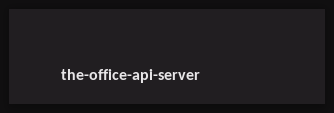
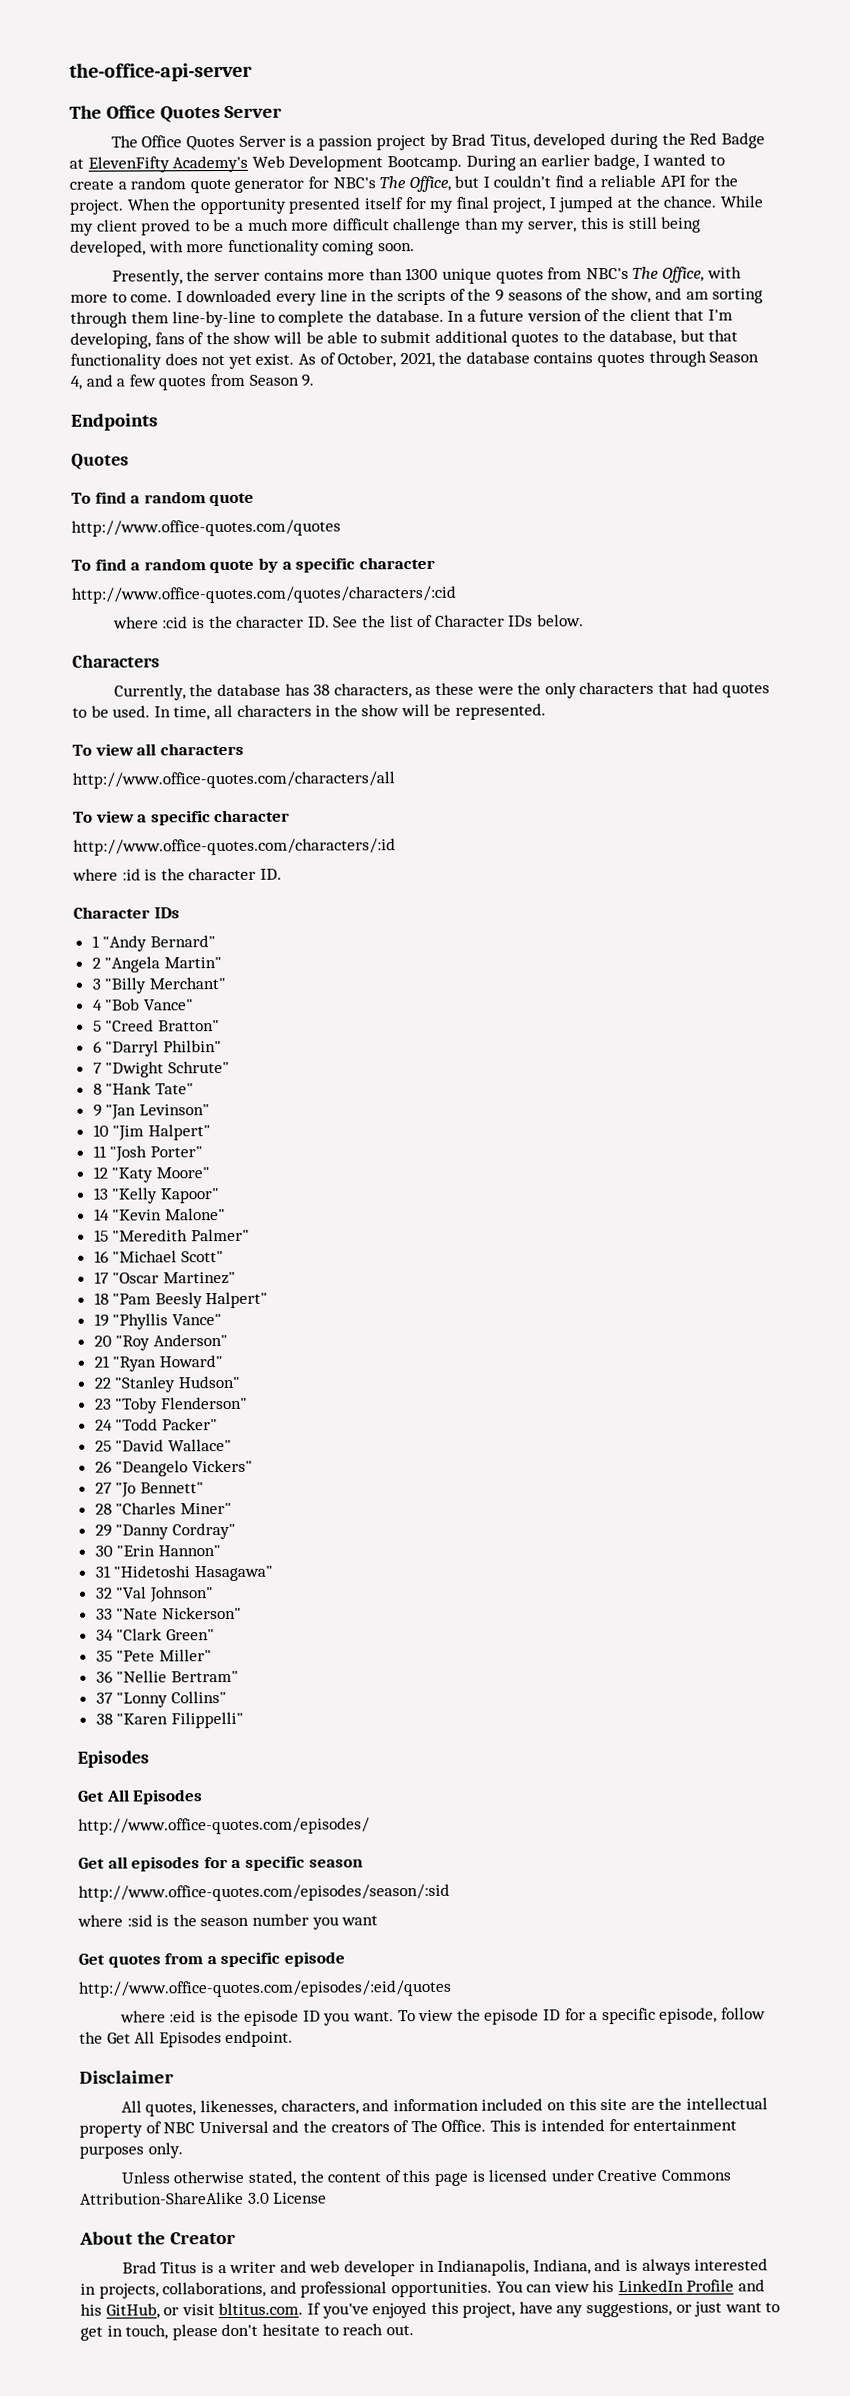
(200, 76) none -> [69,105,282,123] [110,132,765,151] [69,153,726,173] [69,174,739,194] [69,195,763,215] [70,216,702,236] [70,239,415,257] [111,266,742,286] [70,287,764,306] [70,308,733,328] [70,329,739,349] [70,350,760,370] [70,373,315,391] [71,413,158,431] [71,453,129,470] [71,491,255,507] [71,519,341,537] [71,556,435,574] [71,585,456,604] [112,614,584,629] [72,654,160,668] [113,681,771,701] [72,703,547,721] [72,742,244,756] [72,771,395,789] [73,809,291,826] [73,838,396,856] [72,867,282,881] [73,906,180,919] [91,935,216,952] [91,956,222,973] [91,977,226,994] [91,998,194,1011] [92,1019,220,1032] [92,1040,222,1057] [92,1060,230,1078] [92,1082,194,1095] [92,1104,210,1120] [92,1124,211,1141] [92,1145,203,1162] [92,1166,210,1183] [92,1187,220,1204] [93,1208,226,1221] [93,1228,250,1242] [93,1250,224,1263] [93,1271,236,1285] [93,1291,269,1309] [93,1313,222,1330] [93,1334,228,1351] [93,1355,223,1372] [93,1375,240,1393] [94,1396,248,1414] [94,1418,218,1431] [94,1438,232,1452] [94,1459,253,1477] [94,1482,204,1498] [94,1502,232,1515] [94,1522,236,1540] [94,1545,221,1557] [94,1565,273,1582] [94,1586,214,1603] [95,1606,242,1620] [95,1628,215,1641] [95,1649,212,1662] [95,1670,239,1683] [95,1691,227,1708] [95,1711,244,1729] [77,1750,149,1768] [77,1789,204,1805] [78,1817,370,1835] [78,1855,363,1872] [78,1883,450,1902] [77,1913,379,1930] [78,1951,345,1968] [78,1979,452,1998] [119,2007,766,2026] [79,2030,294,2048] [79,2070,174,2084] [120,2097,768,2117] [79,2118,738,2138] [79,2142,183,2159] [120,2169,731,2186] [80,2191,328,2205] [79,2231,236,2245] [121,2258,769,2277] [80,2279,766,2299] [80,2301,781,2319] [80,2323,414,2341] // The Office Quotes Server // The Office Quotes Server is a passion project by Brad Titus, developed during the Red Badge at ElevenFifty Academy's Web Development Bootcamp. During an earlier badge, I wanted to create a random quote generator for NBC's The Office, but I couldn't find a reliable API for the project. When the opportunity presented itself for my final project, I jumped at the chance. While my client proved to be a much more difficult challenge than my server, this is still being developed, with more functionality coming soon. // Presently, the server contains more than 1300 unique quotes from NBC's The Office, with more to come. I downloaded every line in the scripts of the 9 seasons of the show, and am sorting through them line-by-line to complete the database. In a future version of the client that I'm developing, fans of the show will be able to submit additional quotes to the database, but that functionality does not yet exist. As of October, 2021, the database contains quotes through Season 4, and a few quotes from Season 9. // Endpoints // Quotes // To find a random quote // http://www.office-quotes.com/quotes // To find a random quote by a specific character // http://www.office-quotes.com/quotes/characters/:cid // where :cid is the character ID. See the list of Character IDs below. // Characters // Currently, the database has 38 characters, as these were the only characters that had quotes to be used. In time, all characters in the show will be represented. // To view all characters // http://www.office-quotes.com/characters/all // To view a specific character // http://www.office-quotes.com/characters/:id // where :id is the character ID. // Character IDs // 1 "Andy Bernard" // 2 "Angela Martin" // 3 "Billy Merchant" // 4 "Bob Vance" // 5 "Creed Bratton" // 6 "Darryl Philbin" // 7 "Dwight Schrute" // 8 "Hank Tate" // 9 "Jan Levinson" // 10 "Jim Halpert" // 11 "Josh Porter" // 12 "Katy Moore" // 13 "Kelly Kapoor" // 14 "Kevin Malone" // 15 "Meredith Palmer" // 16 "Michael Scott" // 17 "Oscar Martinez" // 18 "Pam Beesly Halpert" // 19 "Phyllis Vance" // 20 "Roy Anderson" // 21 "Ryan Howard" // 22 "Stanley Hudson" // 23 "Toby Flenderson" // 24 "Todd Packer" // 25 "David Wallace" // 26 "Deangelo Vickers" // 27 "Jo Bennett" // 28 "Charles Miner" // 29 "Danny Cordray" // 30 "Erin Hannon" // 31 "Hidetoshi Hasagawa" // 32 "Val Johnson" // 33 "Nate Nickerson" // 34 "Clark Green" // 35 "Pete Miller" // 36 "Nellie Bertram" // 37 "Lonny Collins" // 38 "Karen Filippelli" // Episodes // Get All Episodes // http://www.office-quotes.com/episodes/ // Get all episodes for a specific season // http://www.office-quotes.com/episodes/season/:sid // where :sid is the season number you want // Get quotes from a specific episode // http://www.office-quotes.com/episodes/:eid/quotes // where :eid is the episode ID you want. To view the episode ID for a specific episode, follow the Get All Episodes endpoint. // Disclaimer // All quotes, likenesses, characters, and information included on this site are the intellectual property of NBC Universal and the creators of The Office. This is intended for entertainment purposes only. // Unless otherwise stated, the content of this page is licensed under Creative Commons Attribution-ShareAlike 3.0 License // About the Creator // Brad Titus is a writer and web developer in Indianapolis, Indiana, and is always interested in projects, collaborations, and professional opportunities. You can view his LinkedIn Profile and his GitHub, or visit bltitus.com. If you've enjoyed this project, have any suggestions, or just want to get in touch, please don't hesitate to reach out.

